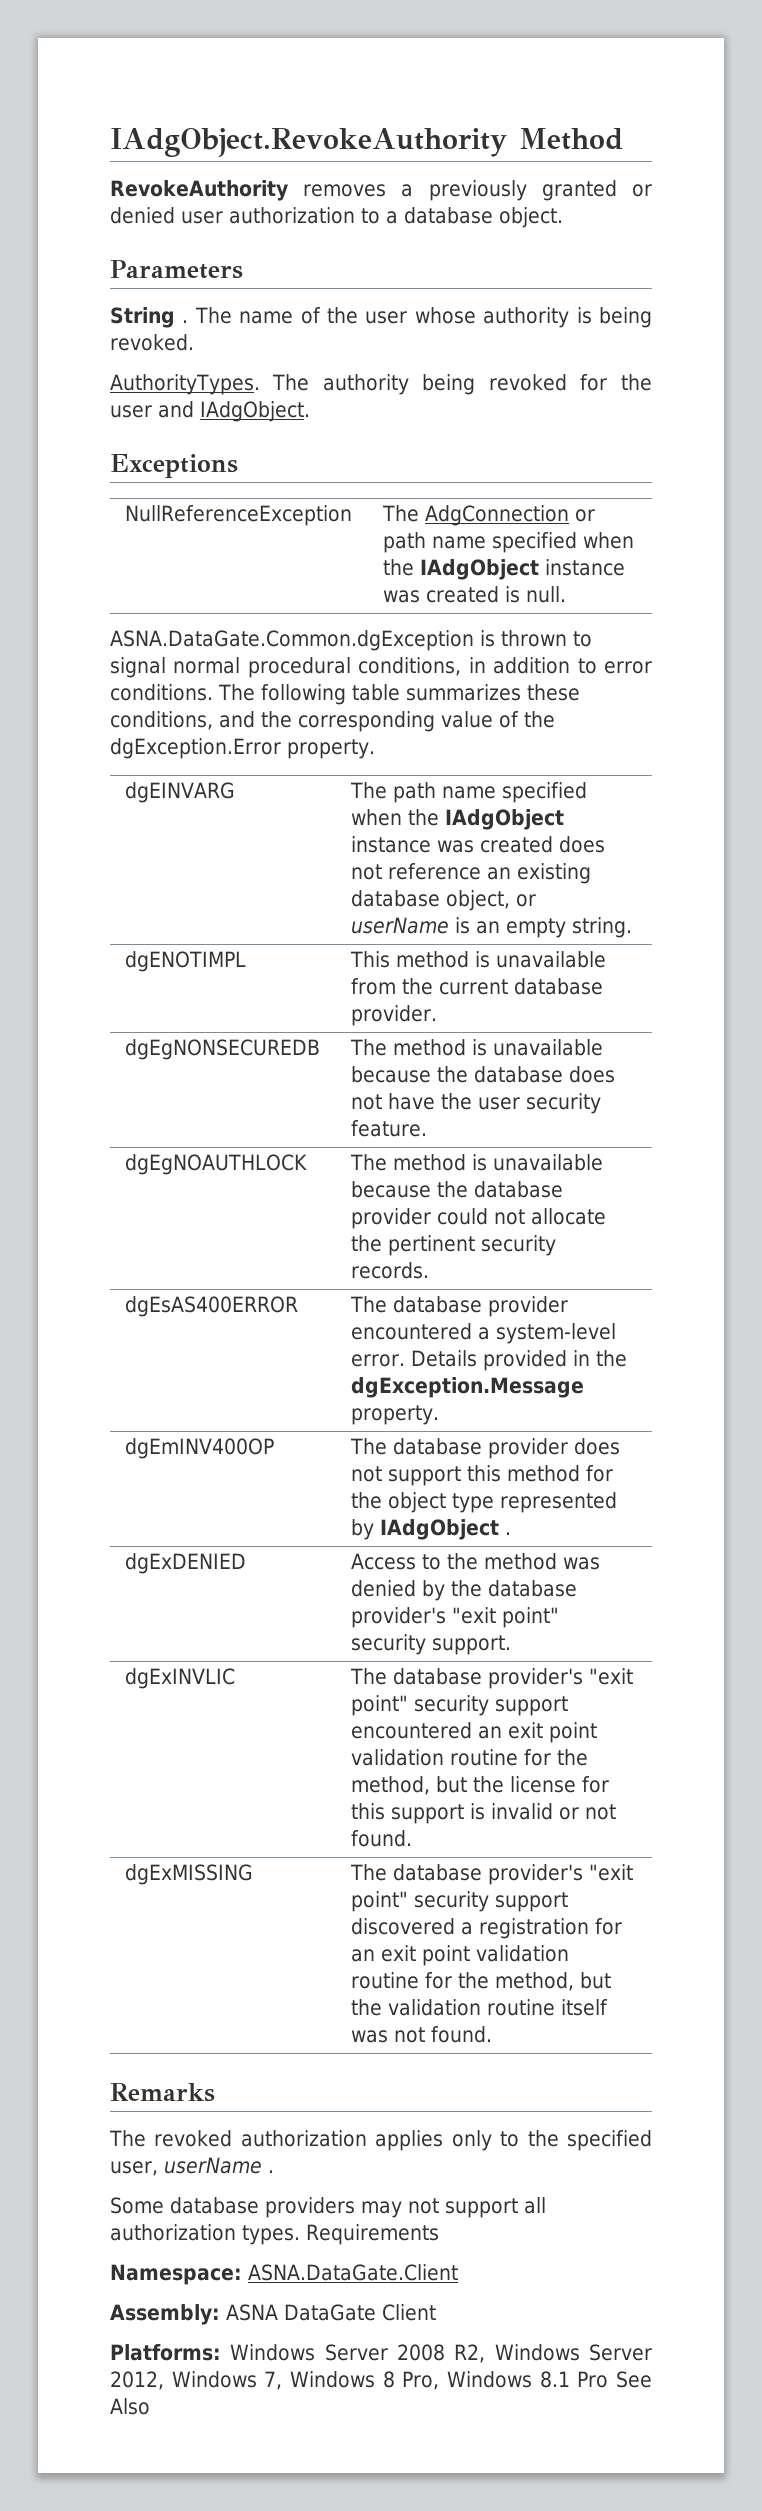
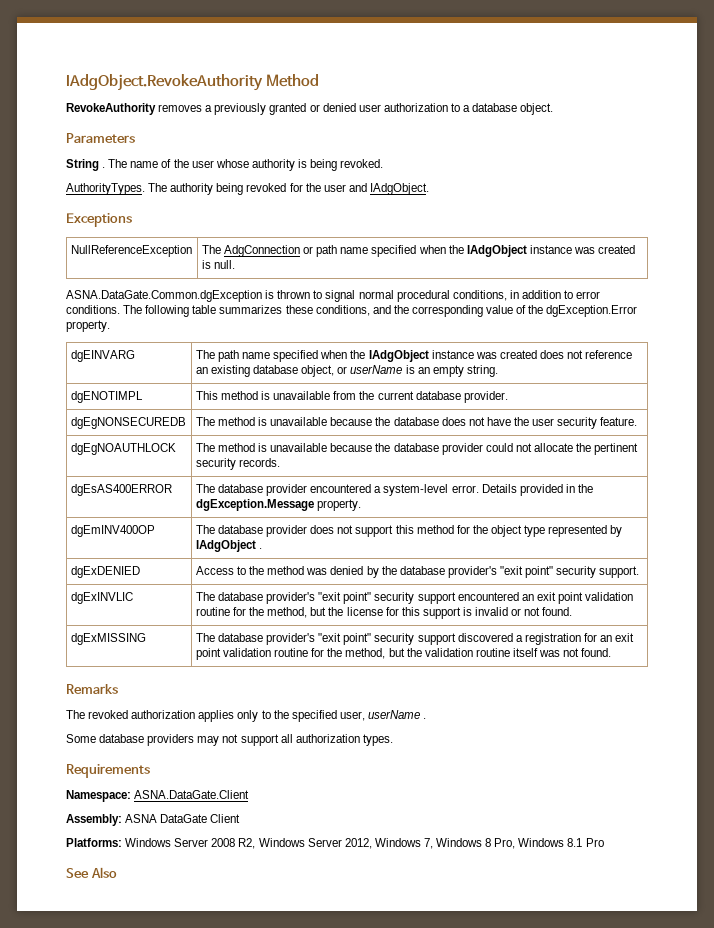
(300, 2235) none -> (393, 740) //
(609, 2379) none -> (604, 842) //

